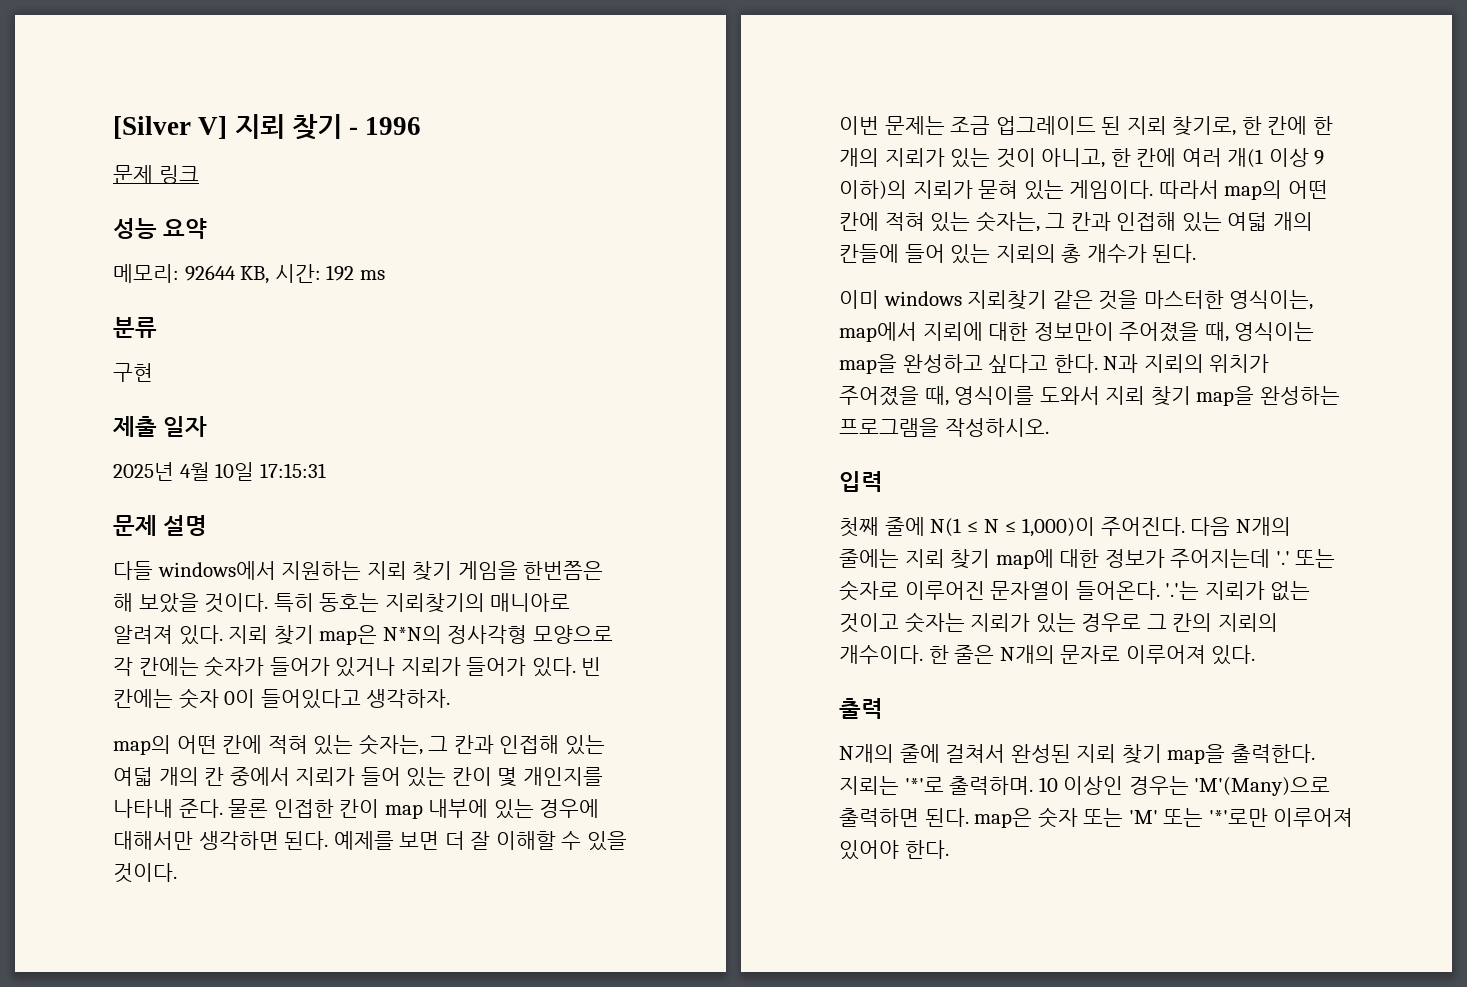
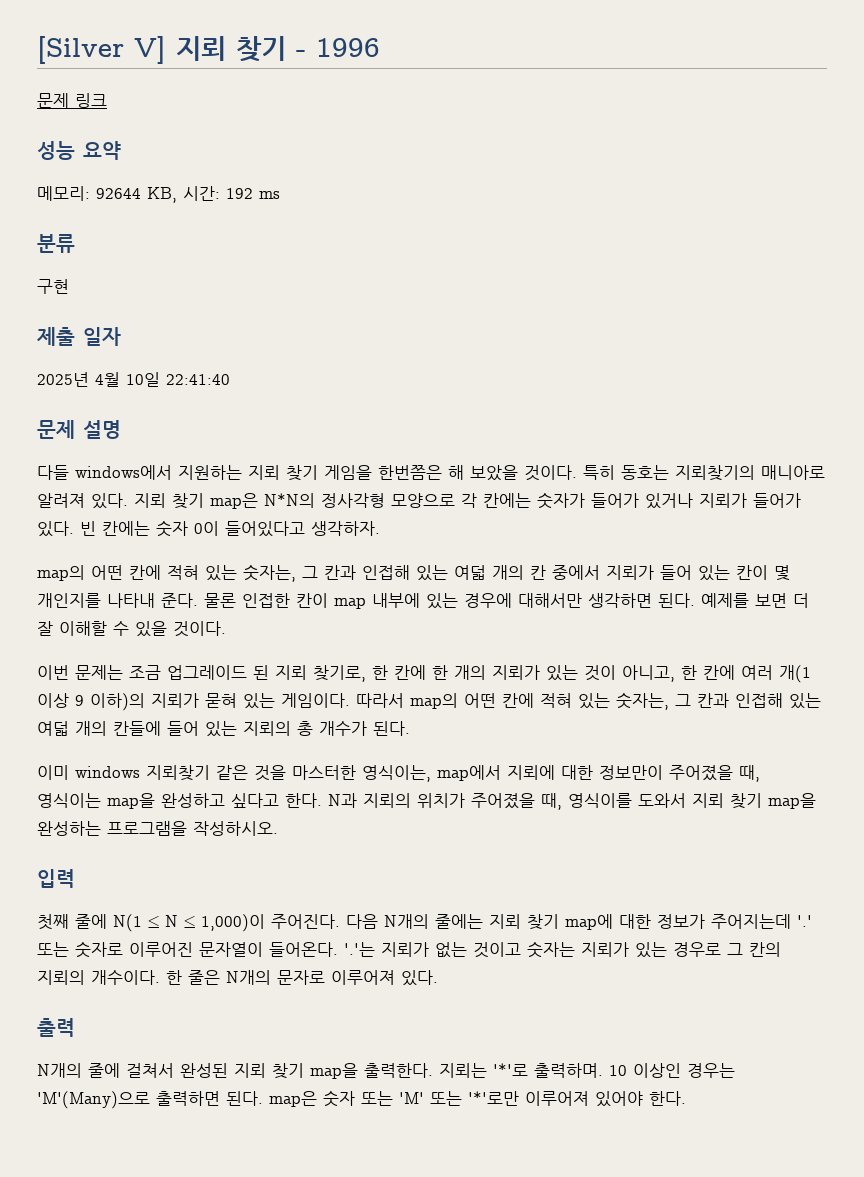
[259,463,326,478] 17:15:31 -> [166,374,230,385] 22:41:40

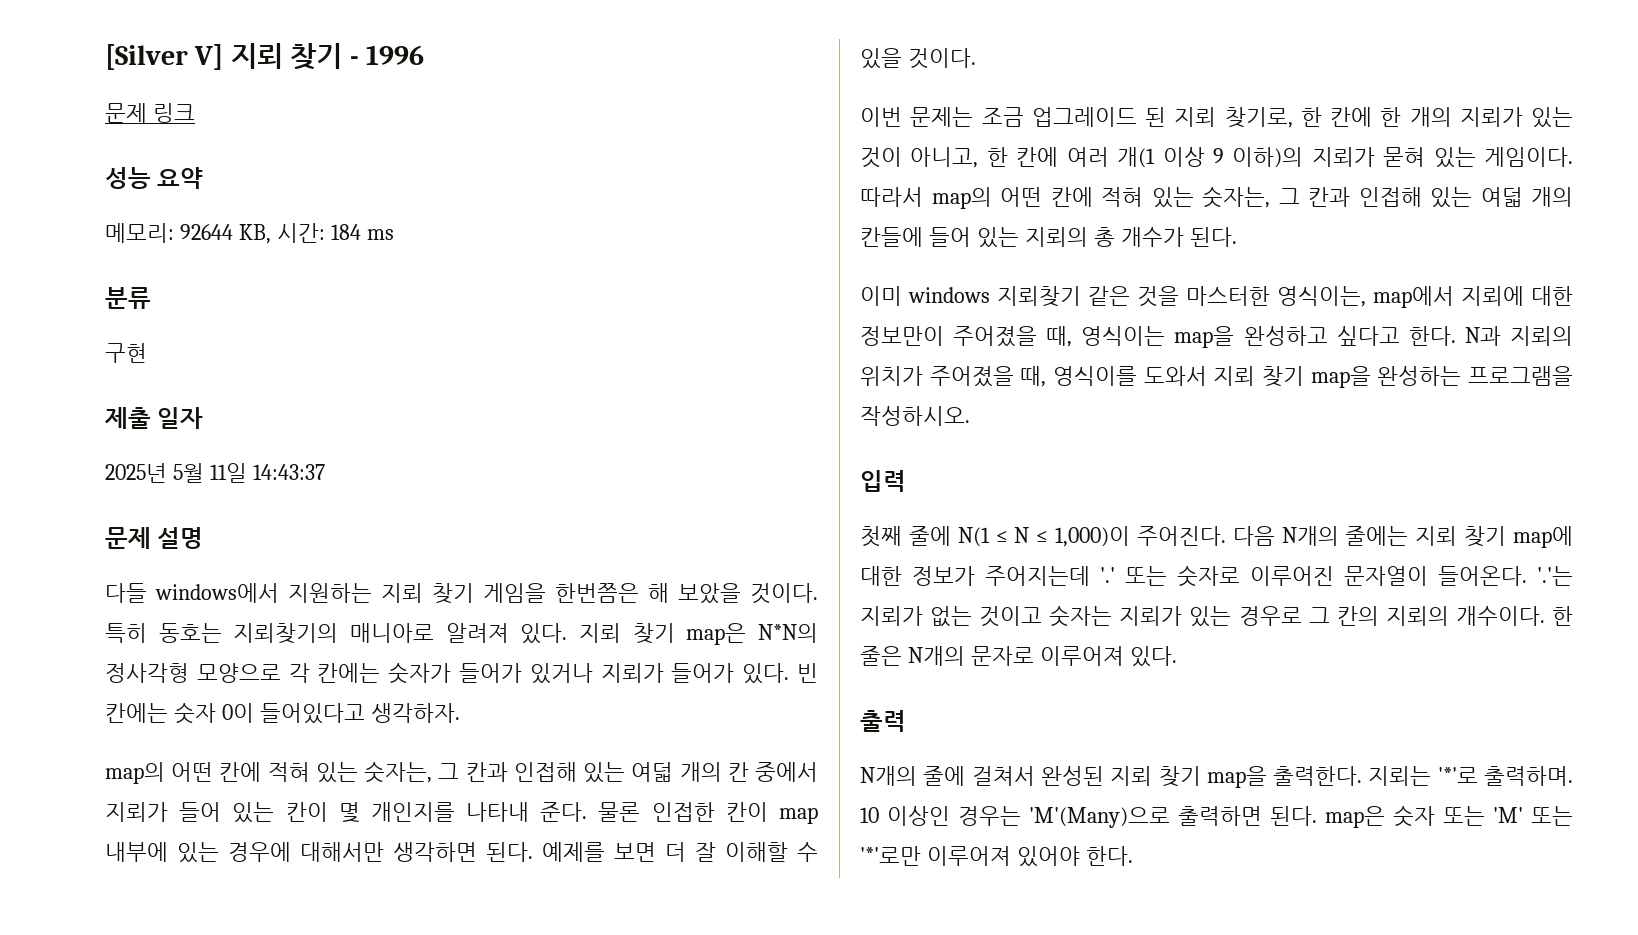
[226,188,253,199] 192 -> [330,224,361,240] 184
[95,372,230,387] 4월 10일 22:41:40 -> [172,463,325,483] 5월 11일 14:43:37

